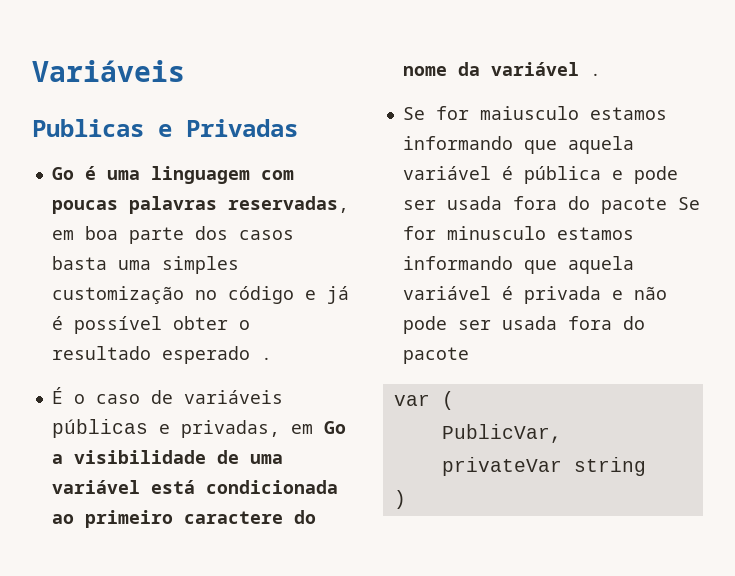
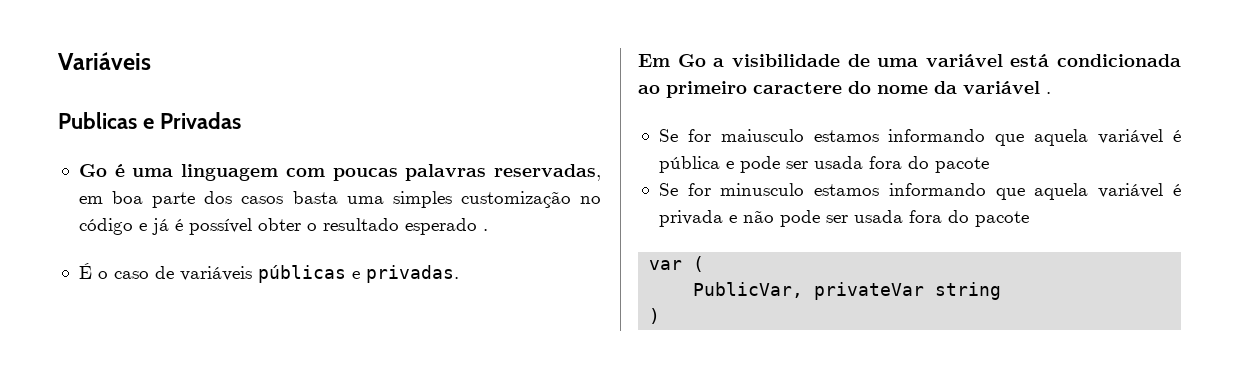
[180,420,313,438] privadas, em -> [365,265,459,283] [638,54,670,67] privadas. // Em
(667, 205) none -> (989, 165) //

